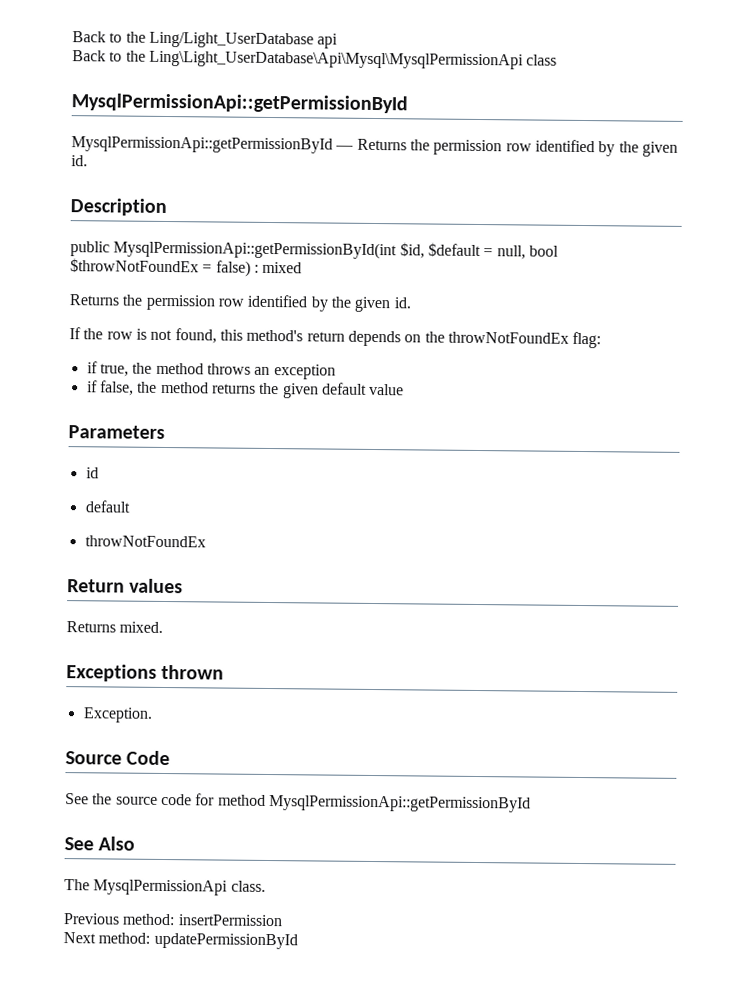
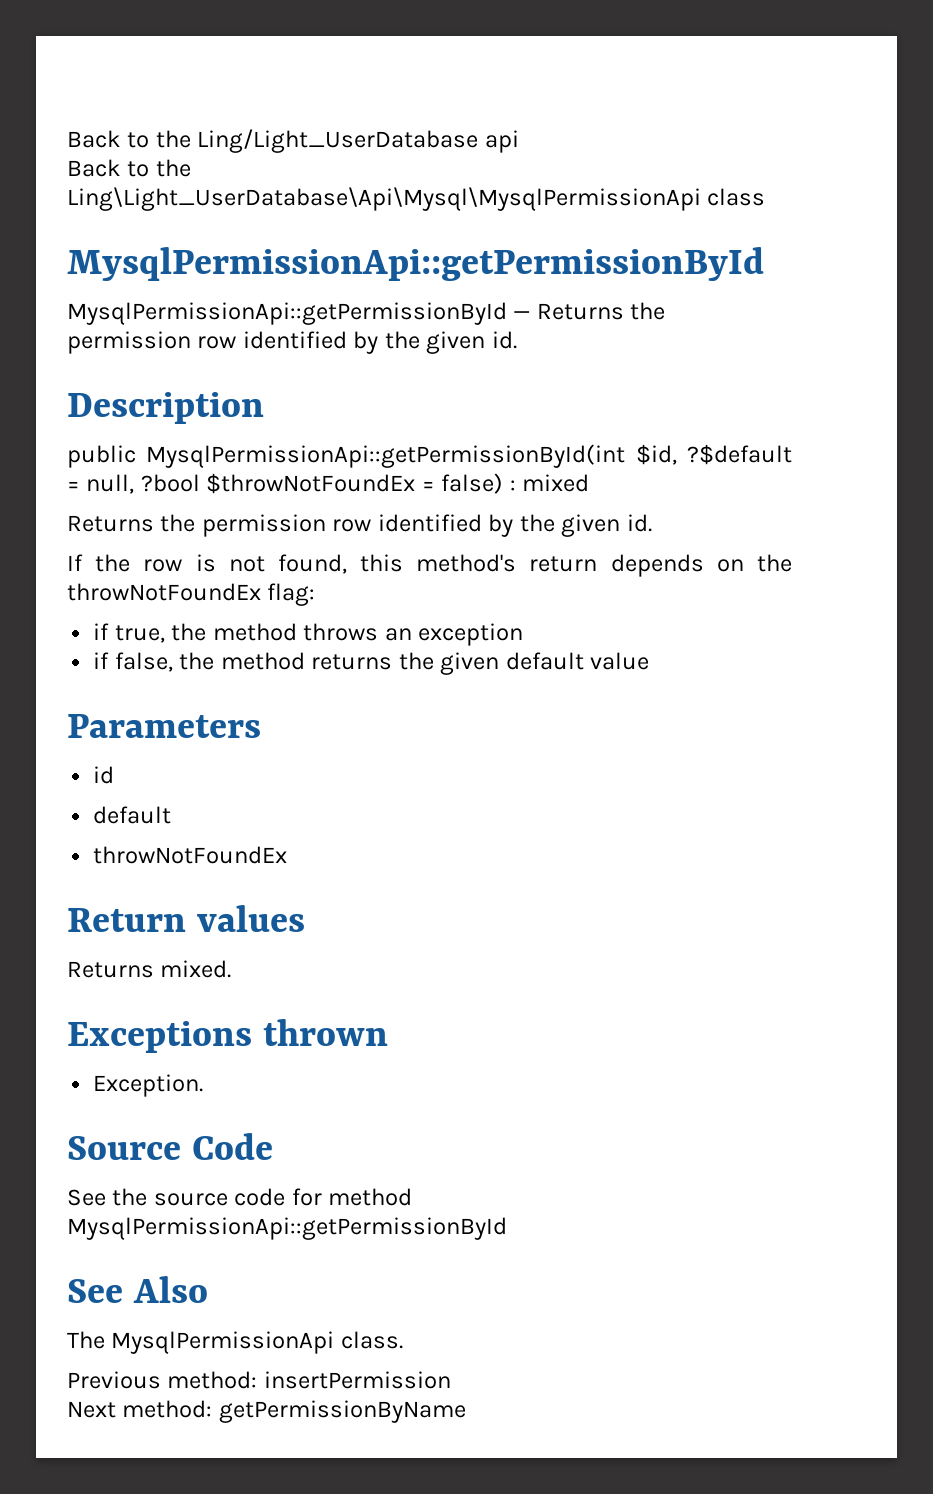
[427,242,481,258] $default -> [687,444,792,465] ?$default
[528,245,559,257] bool -> [140,474,200,492] ?bool
[153,932,298,950] updatePermissionById -> [218,1400,466,1423] getPermissionByName

